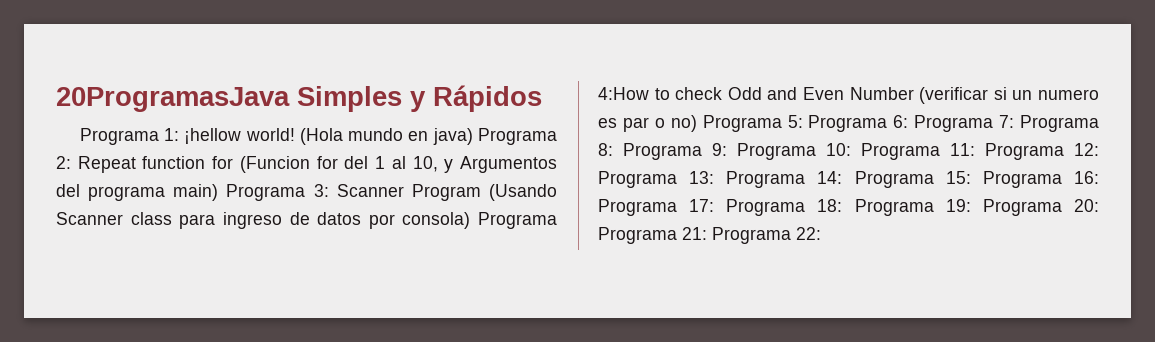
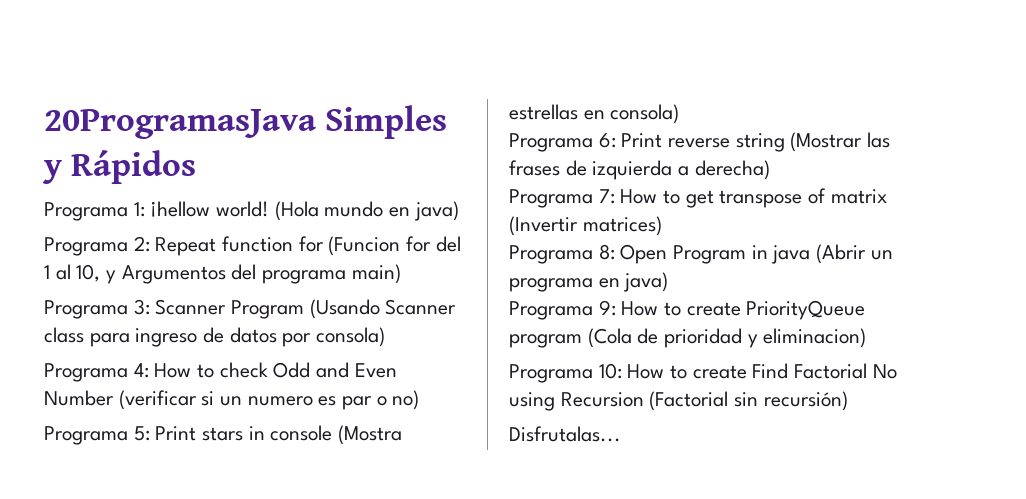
(473, 136) none -> (459, 211) //
(219, 192) none -> (401, 274) //
[478,212,557,229] [598,87,649,100] Programa 4:How -> [44,363,192,382] // Programa 4: How
(697, 123) none -> (420, 400) //
[808,115,1099,132] [598,143,1099,160] [598,171,1099,188] [598,199,1099,216] [598,227,821,244] Programa 6: Programa 7: Programa 8: Programa 9: Programa 10: Programa 11: Programa 12: Programa 13: Programa 14: Programa 15: Programa 16: Programa 17: Programa 18: Programa 19: Programa 20: Programa 21: Programa 22: -> [155,425,403,445] [509,104,680,124] [509,132,891,152] [509,160,770,180] [509,188,887,208] [509,216,662,236] [509,244,893,264] [509,272,669,292] [509,300,866,320] [509,328,867,348] [509,363,897,383] [509,391,848,411] [509,426,621,442] Print stars in console (Mostra estrellas en consola) // Programa 6: Print reverse string (Mostrar las frases de izquierda a derecha) // Programa 7: How to get transpose of matrix (Invertir matrices) // Programa 8: Open Program in java (Abrir un programa en java) // Programa 9: How to create PriorityQueue program (Cola de prioridad y eliminacion) // Programa 10: How to create Find Factorial No using Recursion (Factorial sin recursión) // Disfrutalas...

